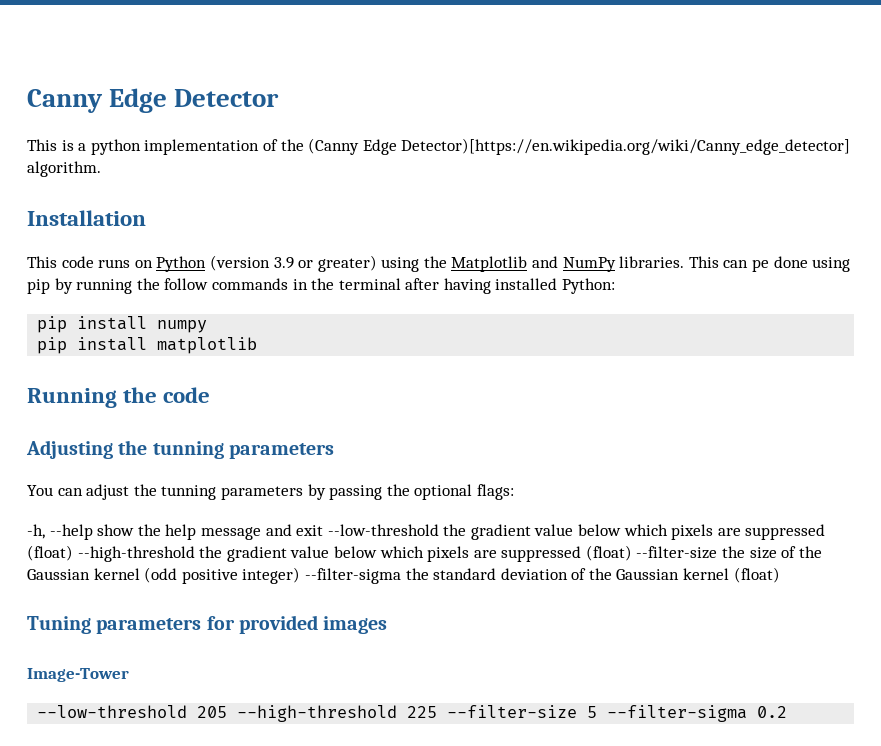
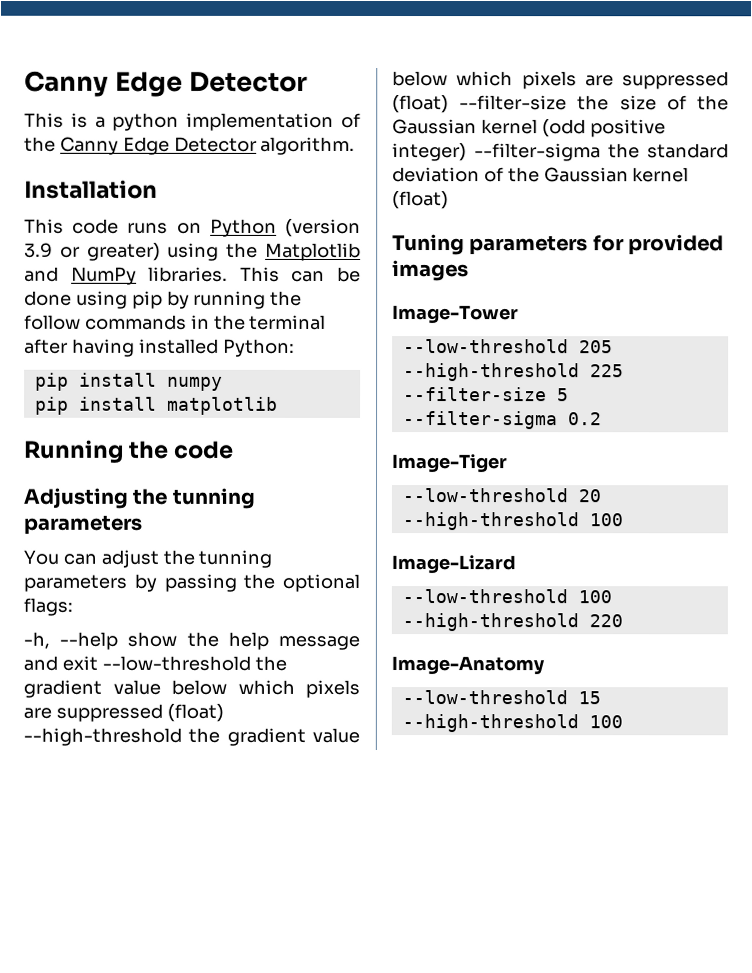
[308,138,851,155] (Canny Edge Detector)[https://en.wikipedia.org/wiki/Canny_edge_detector] -> [59,136,257,155] Canny Edge Detector
[752,259,770,272] pe -> [337,266,361,282] be
(788, 712) none -> [392,454,508,473] [401,488,601,503] [401,512,623,531] [391,555,516,574] [401,589,612,604] [401,613,623,632] [391,656,545,675] [401,690,601,705] [401,714,623,733] // Image-Tiger // --low-threshold 20 --high-threshold 100 // Image-Lizard // --low-threshold 100 --high-threshold 220 // Image-Anatomy // --low-threshold 15 --high-threshold 100

